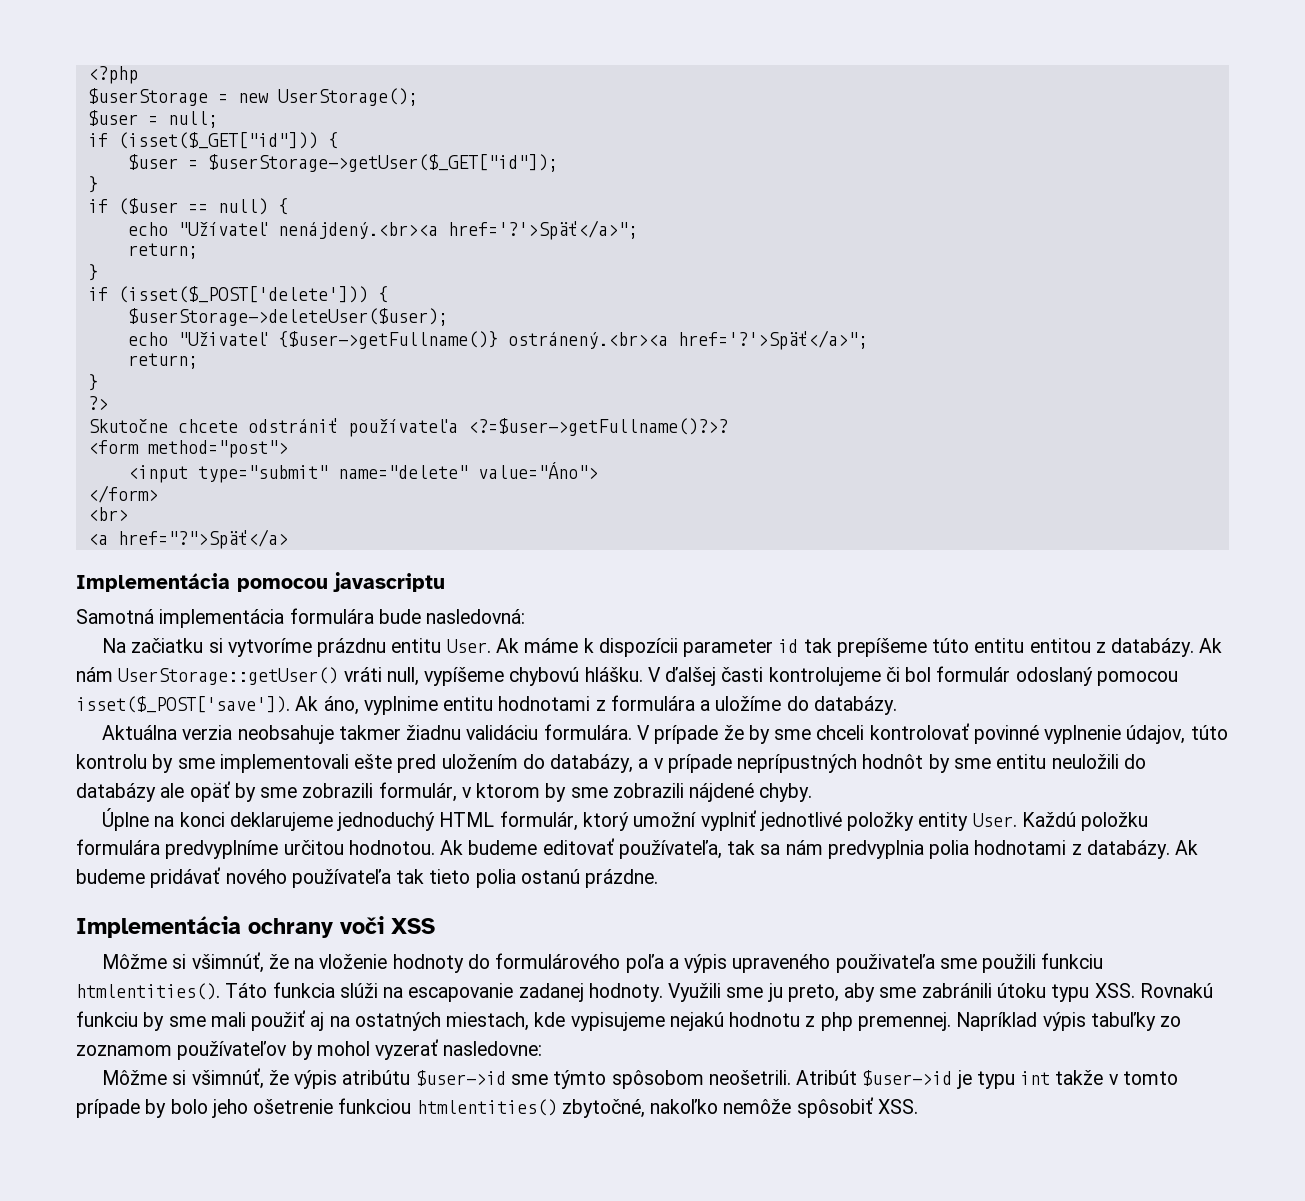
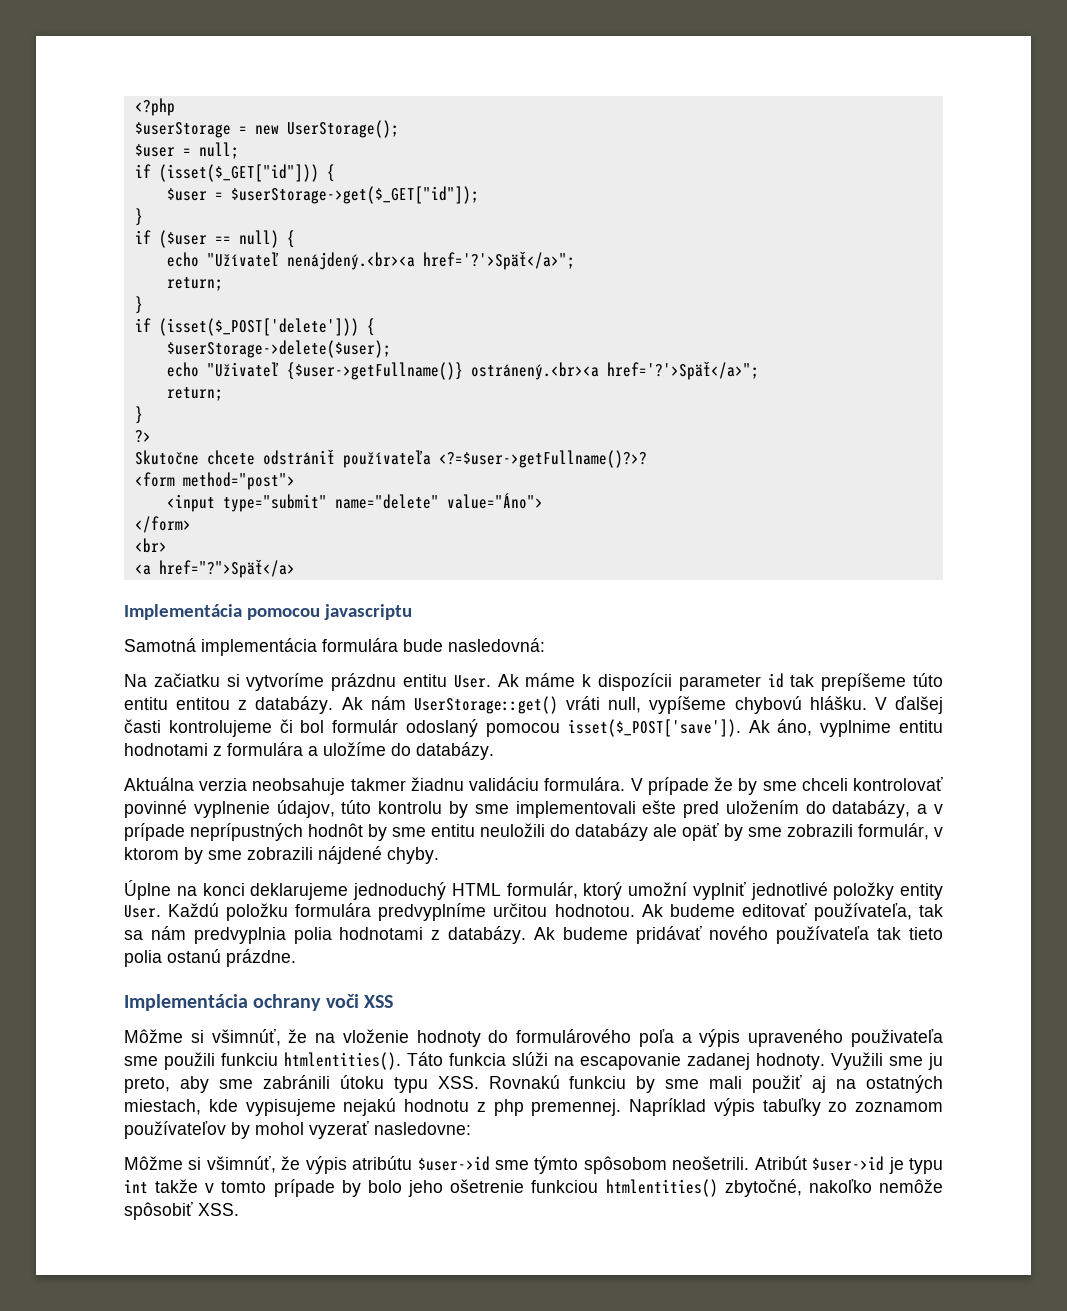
[207,154,558,172] $userStorage->getUser($_GET["id"]); -> [230,186,479,204] $userStorage->get($_GET["id"]);
[127,308,448,326] $userStorage->deleteUser($user); -> [166,340,391,358] $userStorage->delete($user);
[118,667,339,685] UserStorage::getUser() -> [413,696,558,714] UserStorage::get()

